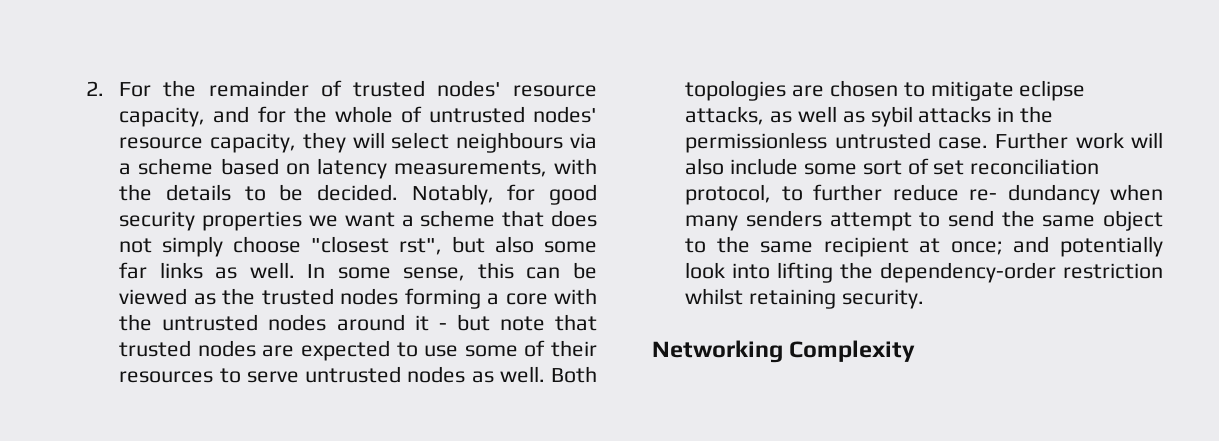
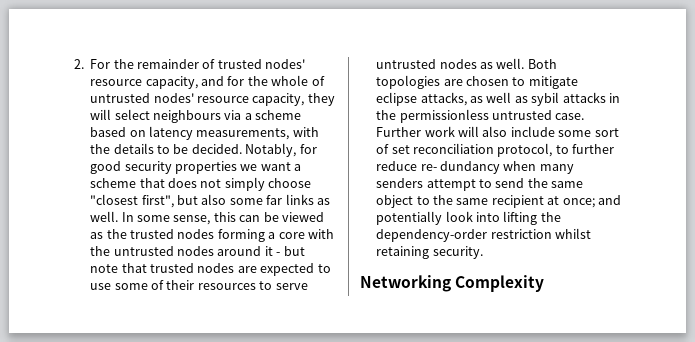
[399,238,443,255] rst", -> [141,195,174,208] first",

